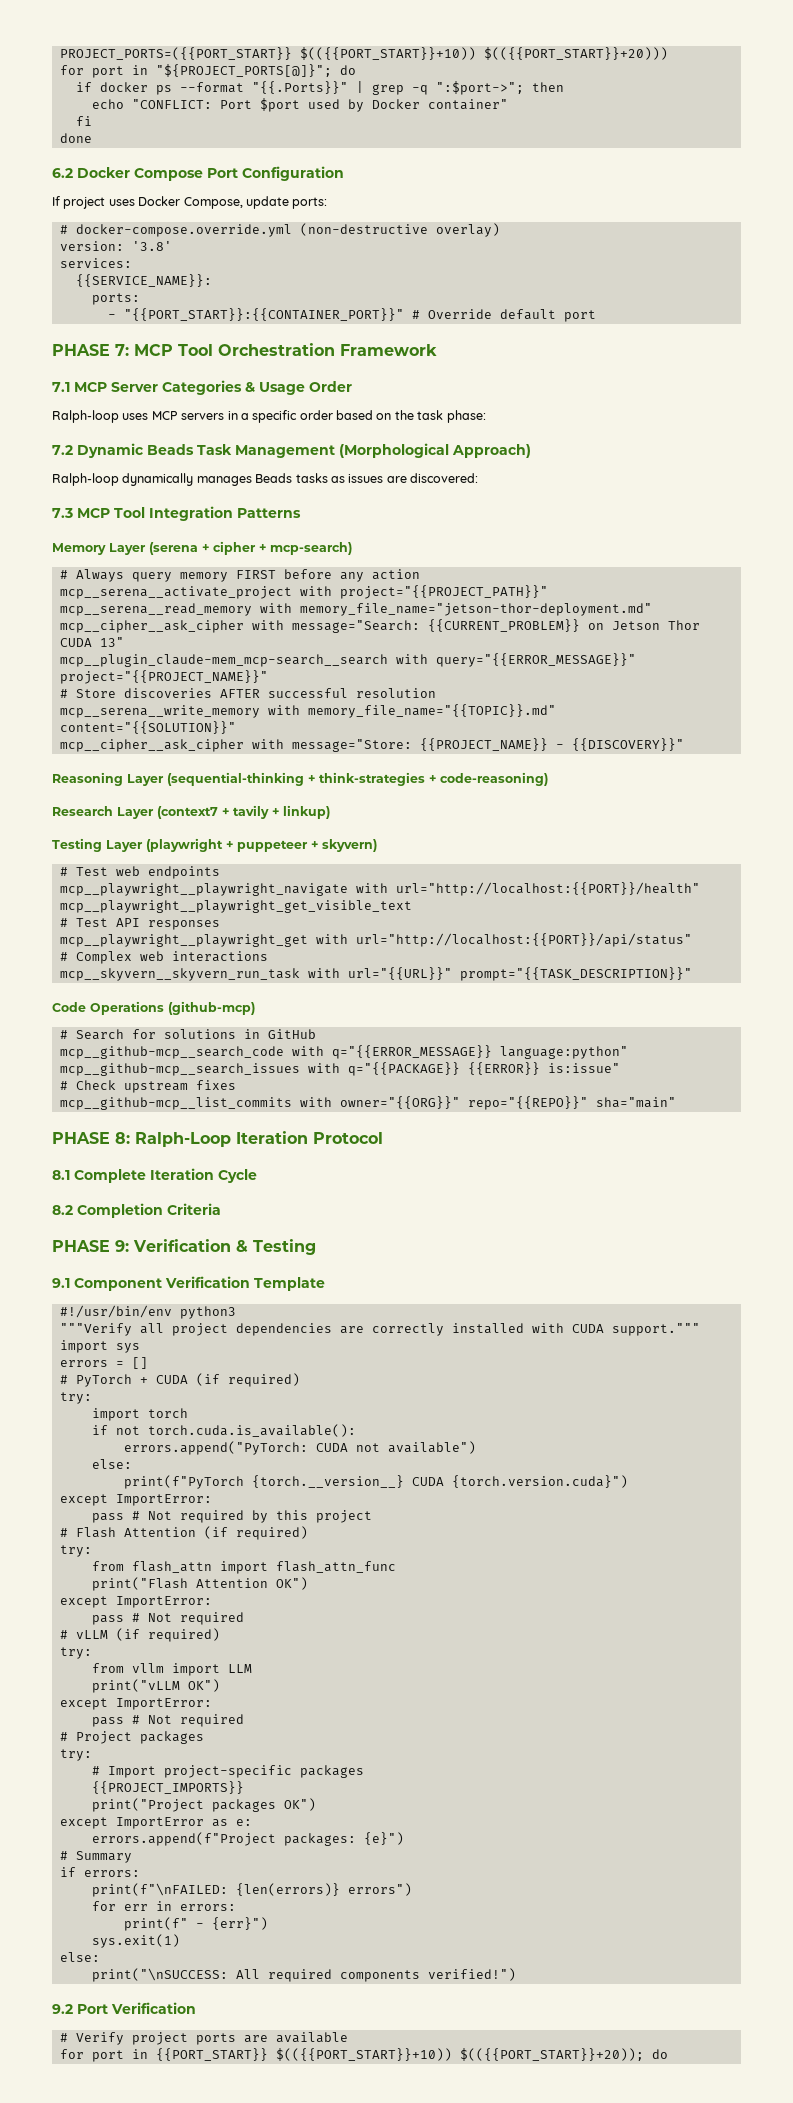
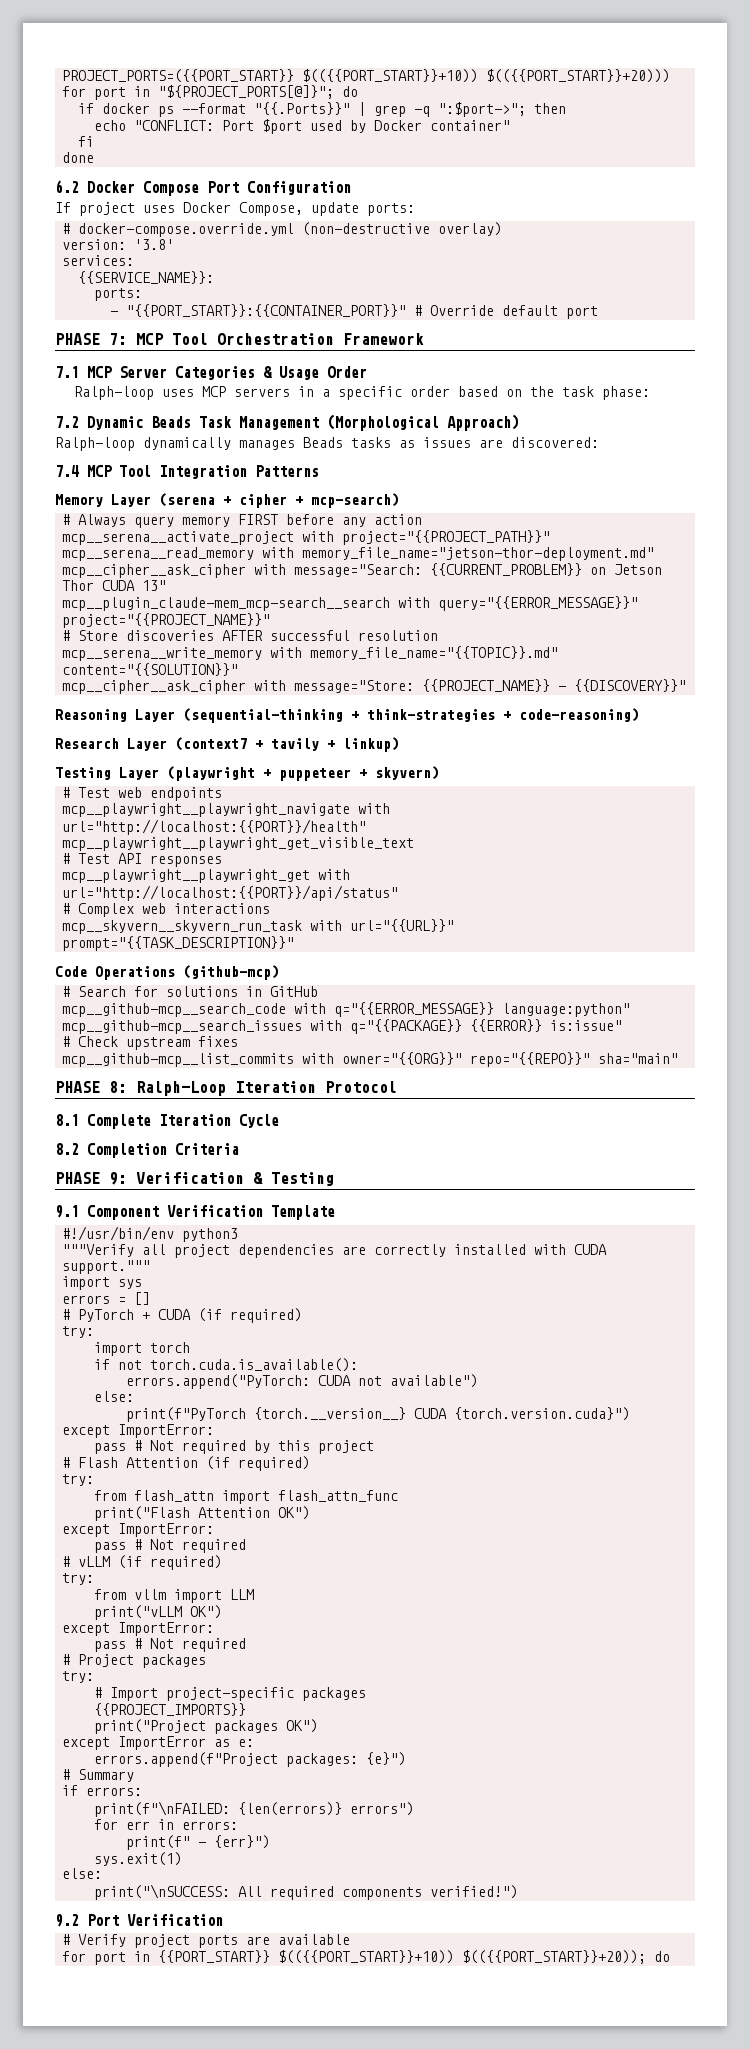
[52,508,73,518] 7.3 -> [55,465,79,477] 7.4

